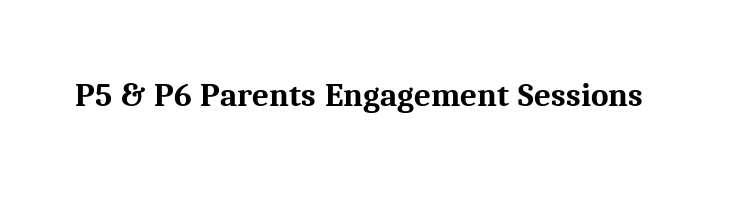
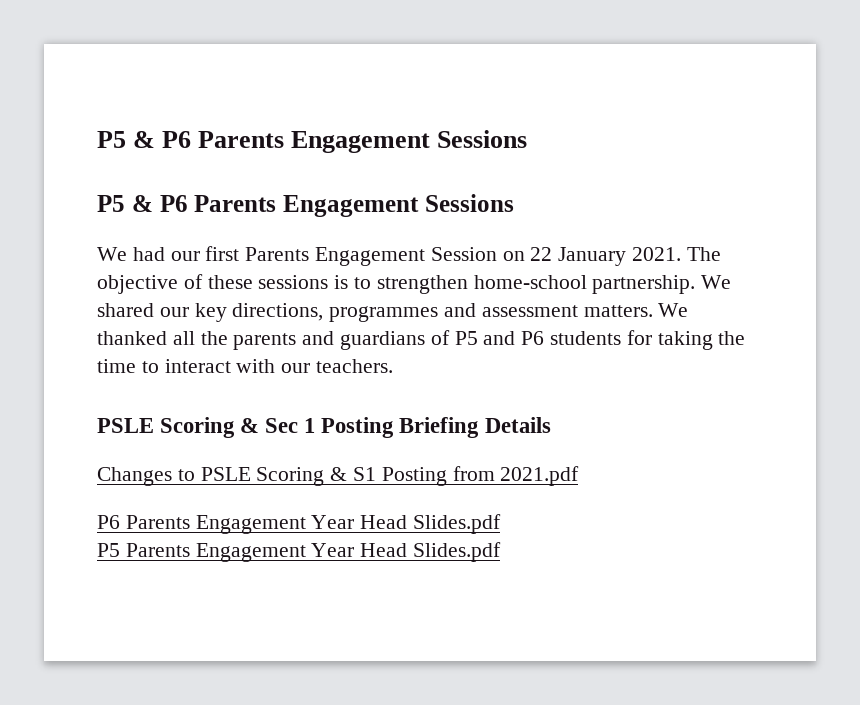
[75,83,643,113] P5 & P6 Parents Engagement Sessions -> [97,130,528,153] [97,194,514,217] [97,246,721,266] [97,274,732,294] [97,303,689,322] [97,330,746,350] [97,359,394,373] [97,417,551,438] [97,466,580,486] [97,514,502,534] [97,542,502,562] P5 & P6 Parents Engagement Sessions // P5 & P6 Parents Engagement Sessions // We had our first Parents Engagement Session on 22 January 2021. The objective of these sessions is to strengthen home-school partnership. We shared our key directions, programmes and assessment matters. We thanked all the parents and guardians of P5 and P6 students for taking the time to interact with our teachers. // PSLE Scoring & Sec 1 Posting Briefing Details // Changes to PSLE Scoring & S1 Posting from 2021.pdf // P6 Parents Engagement Year Head Slides.pdf // P5 Parents Engagement Year Head Slides.pdf

